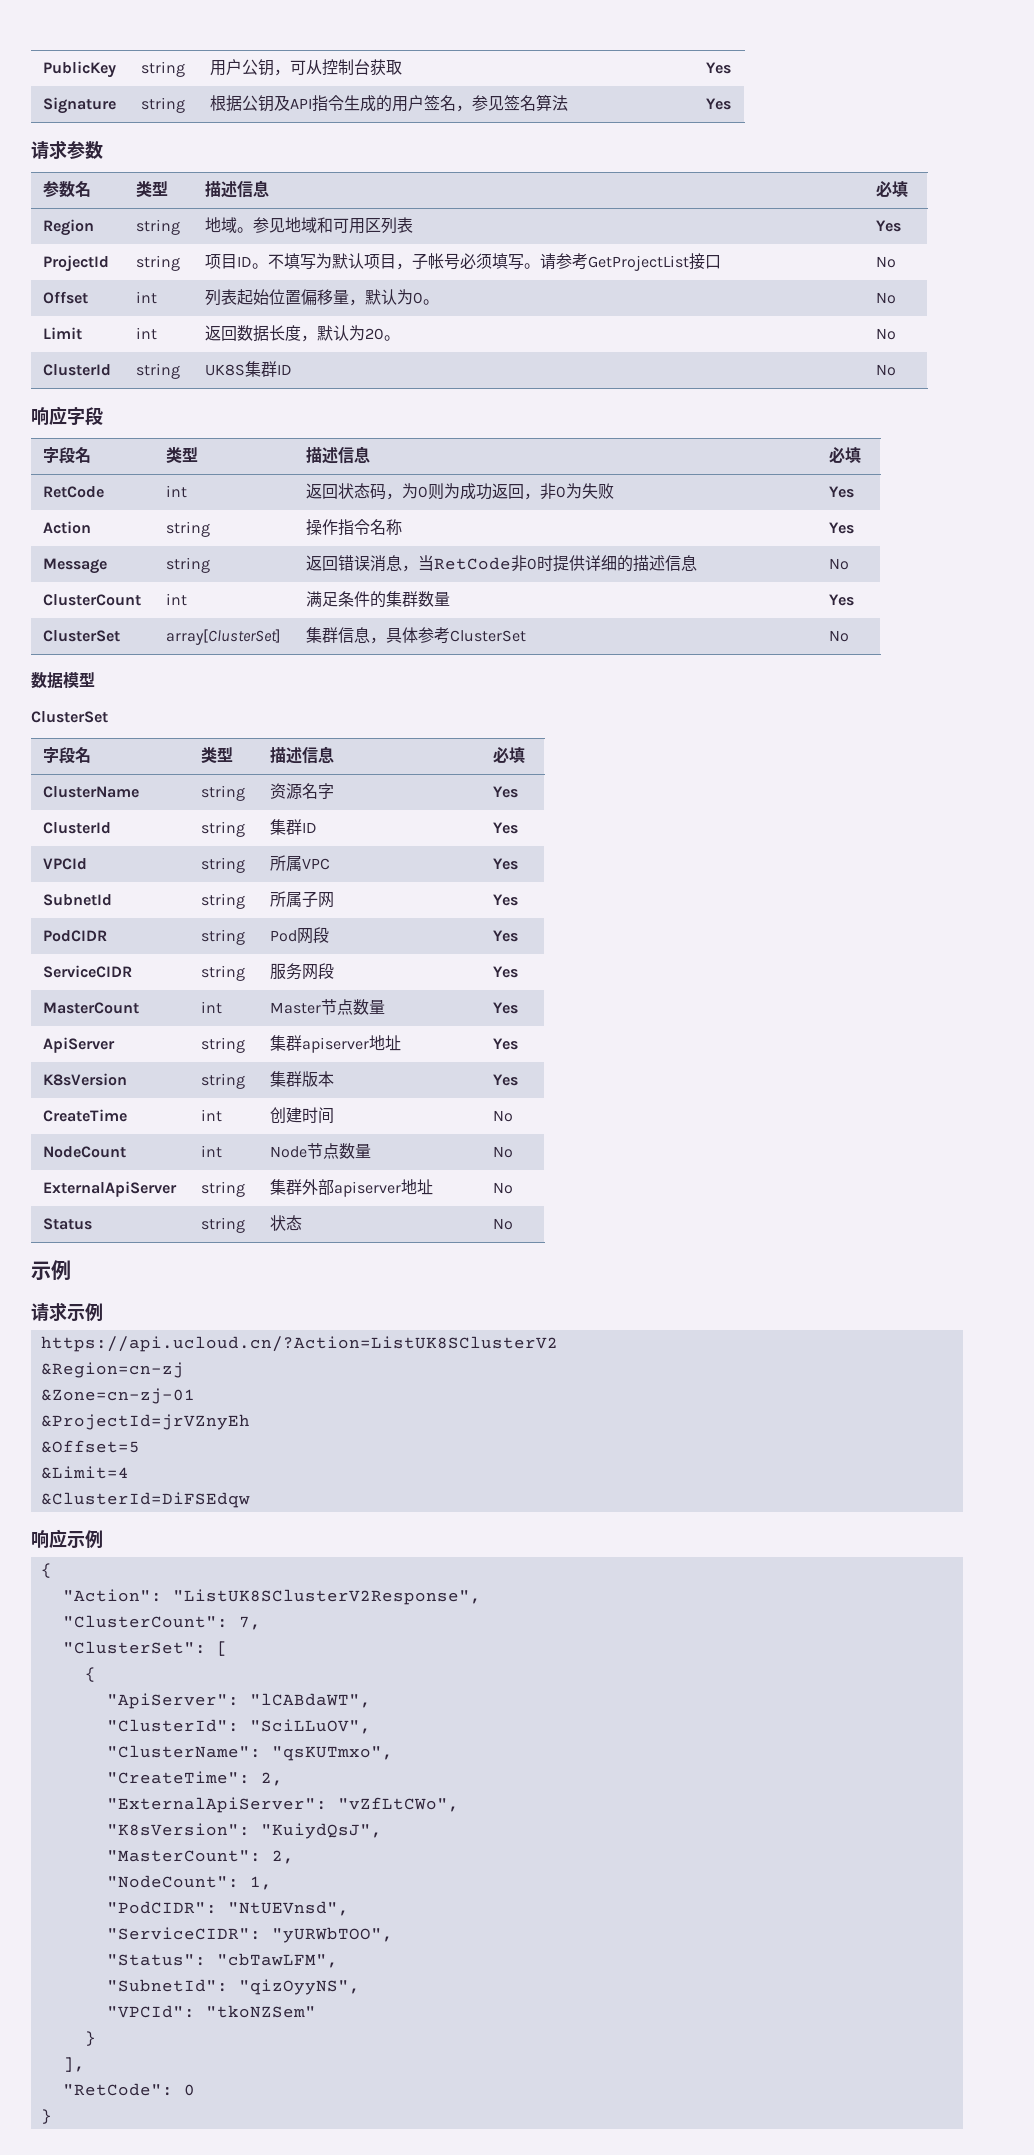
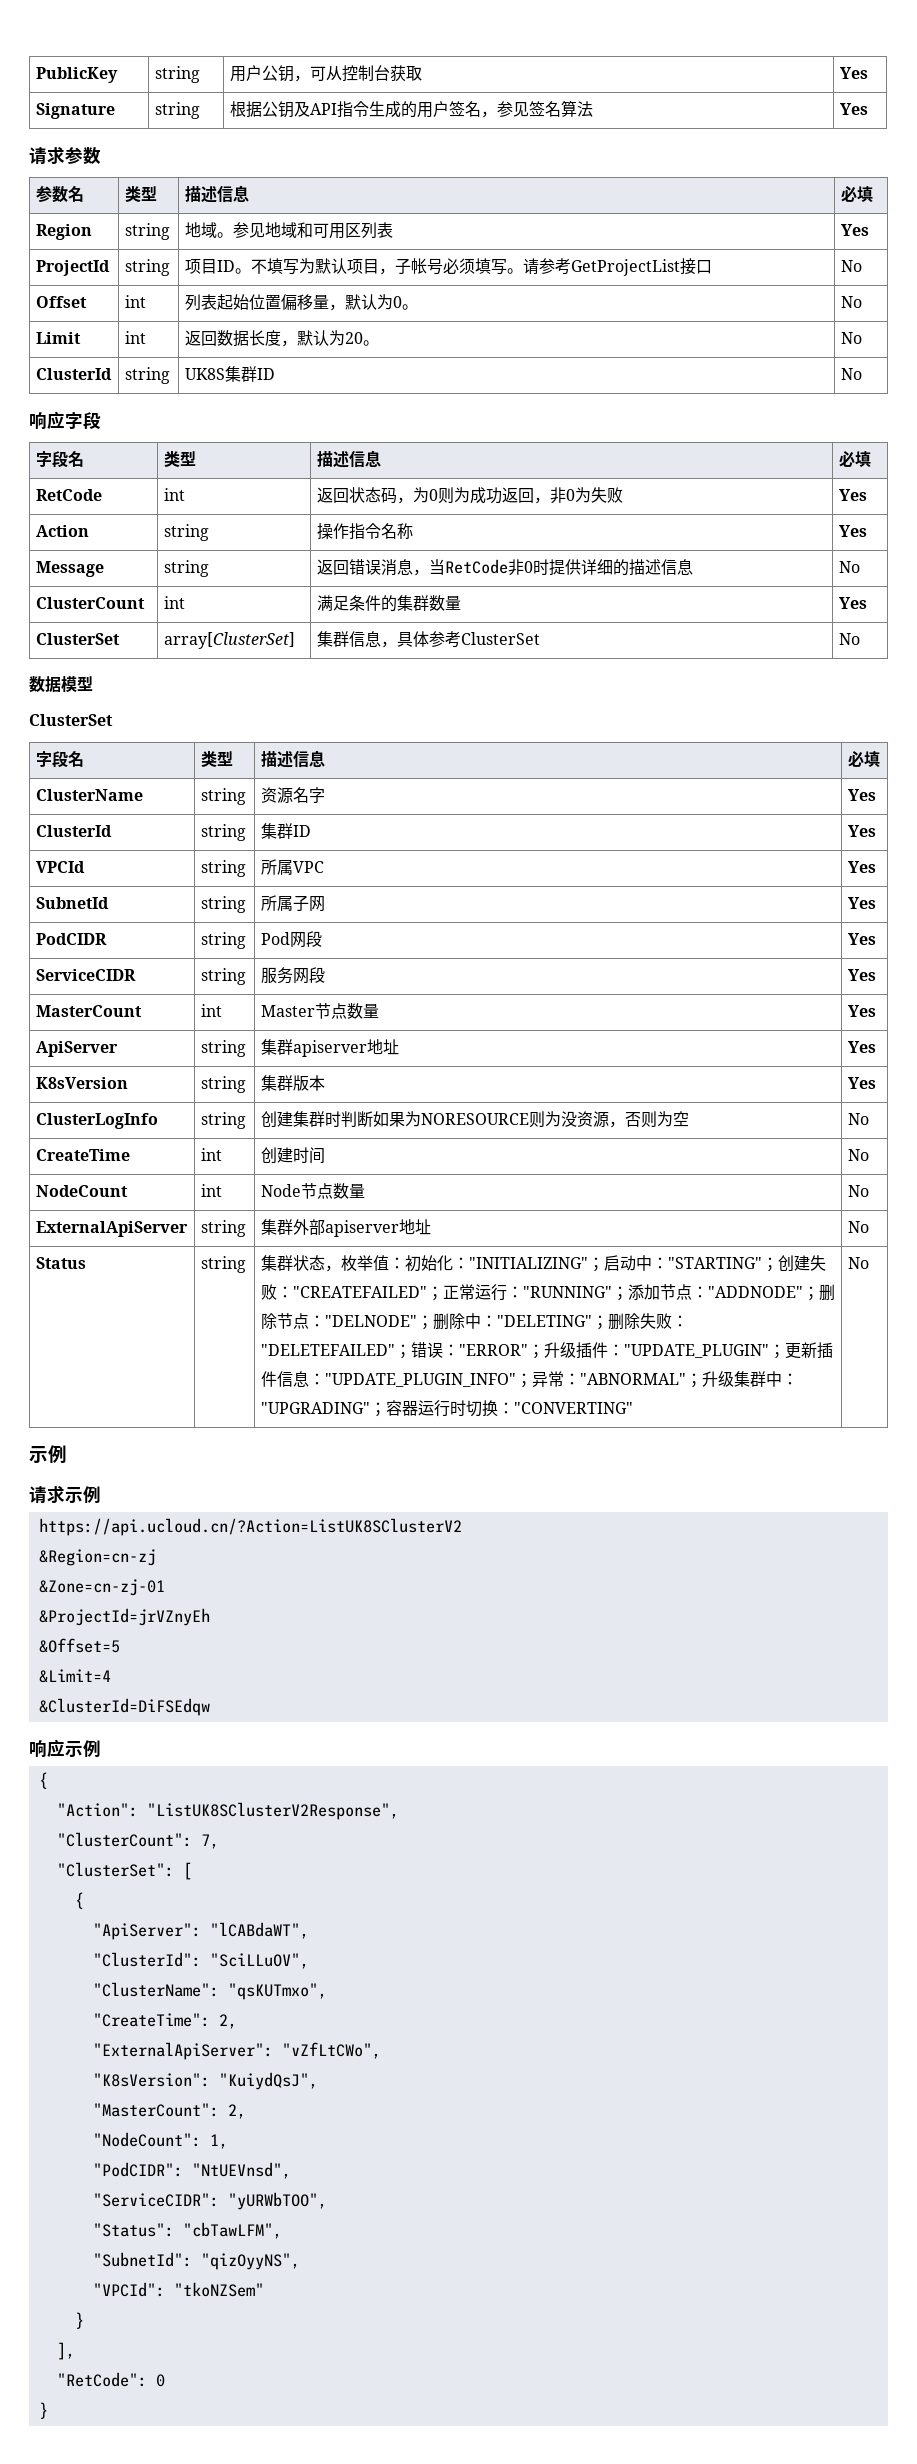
(519, 1080) none -> [35,1113,158,1129] [200,1112,246,1129] [260,1111,689,1128] [847,1113,869,1125] // ClusterLogInfo | string | 创建集群时判断如果为NORESOURCE则为没资源，否则为空 | No
[270,1215,303,1231] 状态 -> [260,1255,826,1272] [260,1284,835,1301] [260,1313,688,1330] [260,1342,833,1359] [260,1371,798,1388] [260,1400,633,1417] 集群状态，枚举值：初始化："INITIALIZING"；启动中："STARTING"；创建失败："CREATEFAILED"；正常运行："RUNNING"；添加节点："ADDNODE"；删除节点："DELNODE"；删除中："DELETING"；删除失败："DELETEFAILED"；错误："ERROR"；升级插件："UPDATE_PLUGIN"；更新插件信息："UPDATE_PLUGIN_INFO"；异常："ABNORMAL"；升级集群中："UPGRADING"；容器运行时切换："CONVERTING"

